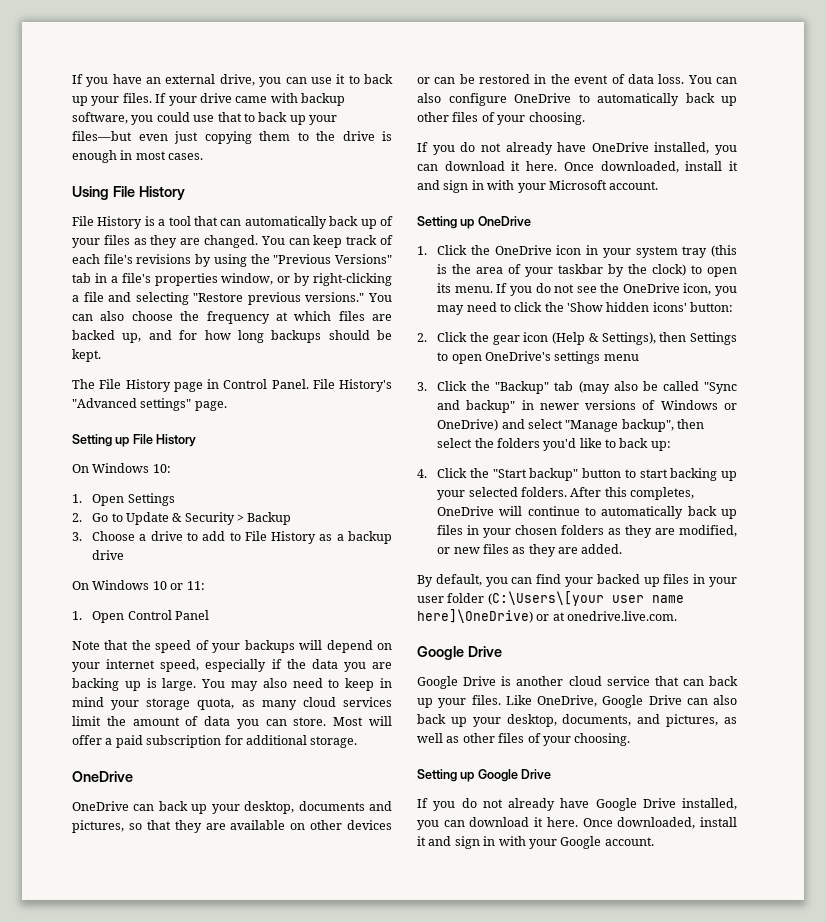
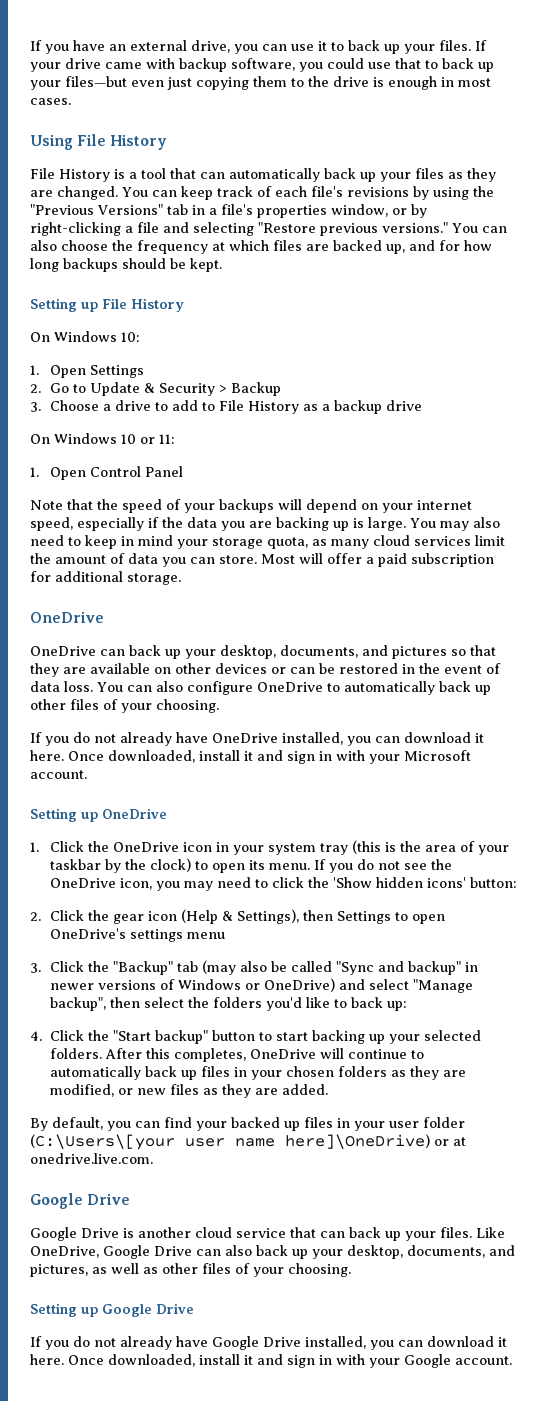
[380,216,393,226] of -> (376, 177) none
[72,379,392,392] [72,398,227,411] // The File History page in Control Panel. File History's "Advanced settings" page. -> (222, 265) none
[298,801,392,811] [72,820,124,833] documents and pictures, -> [280,645,447,659] documents, and pictures

